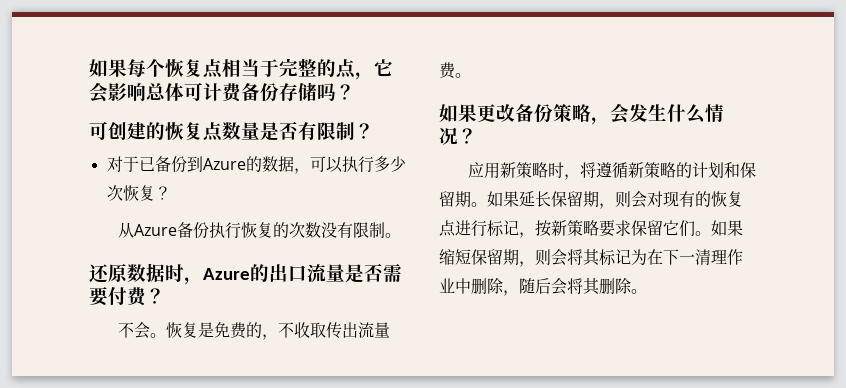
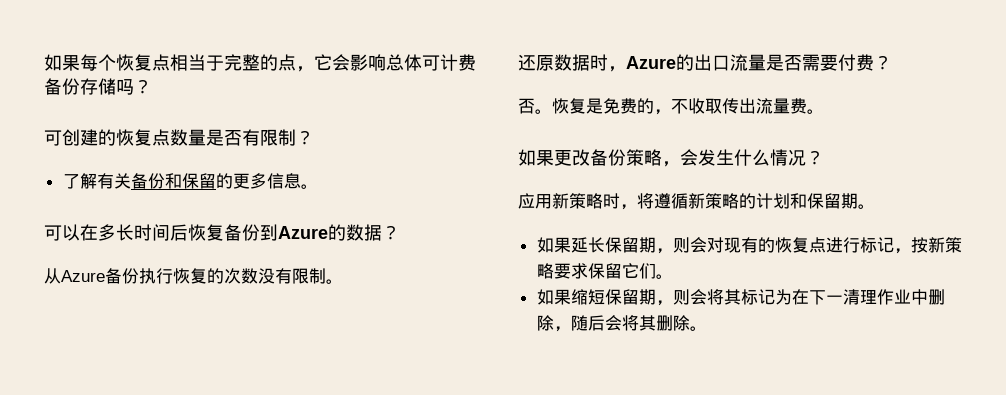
[106,156,406,174] [106,185,155,201] 对于已备份到Azure的数据，可以执行多少次恢复 -> [62,173,318,189] [44,224,382,241] 了解有关备份和保留的更多信息。 // 可以在多长时间后恢复备份到Azure的数据
[118,322,151,339] 不会 -> [518,98,535,114] 否
(487, 204) none -> (875, 206) //
(711, 233) none -> (673, 276) //

